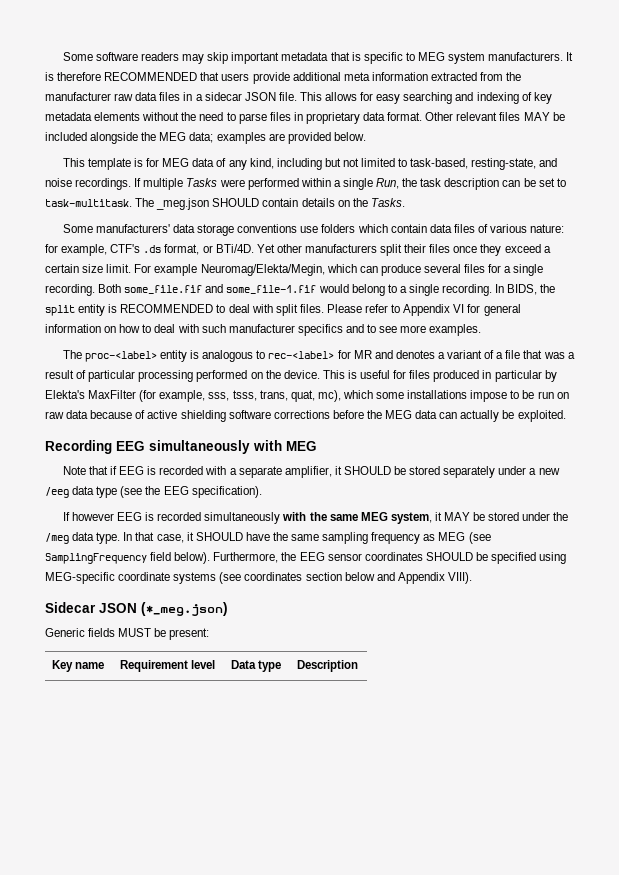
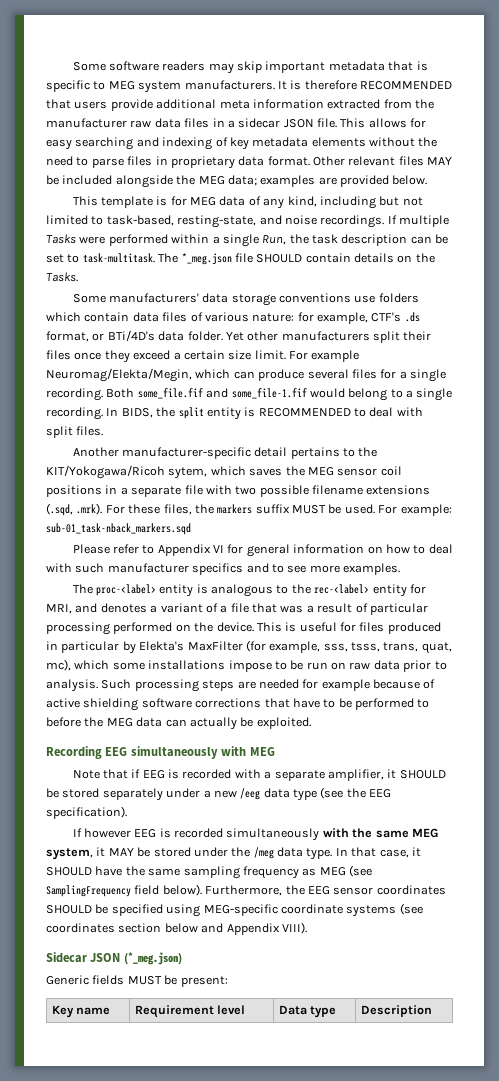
[156,198,210,210] _meg.json -> [181,253,253,265] *_meg.json file
[215,244,254,253] BTi/4D. -> [107,330,223,341] BTi/4D's data folder.
(324, 308) none -> [72,447,378,459] [46,465,402,479] [46,485,431,497] [46,503,452,516] [46,523,191,535] // Another manufacturer-specific detail pertains to the KIT/Yokogawa/Ricoh sytem, which saves the MEG sensor coil positions in a separate file with two possible filename extensions (.sqd, .mrk). For these files, the markers suffix MUST be used. For example: sub-01_task-nback_markers.sqd //
[268,350,372,359] rec-<label> for MR -> [291,584,426,597] [46,604,72,614] the rec-<label> entity for MRI,
(89, 414) none -> [403,660,447,672] [46,679,370,692] prior to analysis. Such processing steps are needed for example
(330, 414) none -> [264,698,430,710] that have to be performed to

